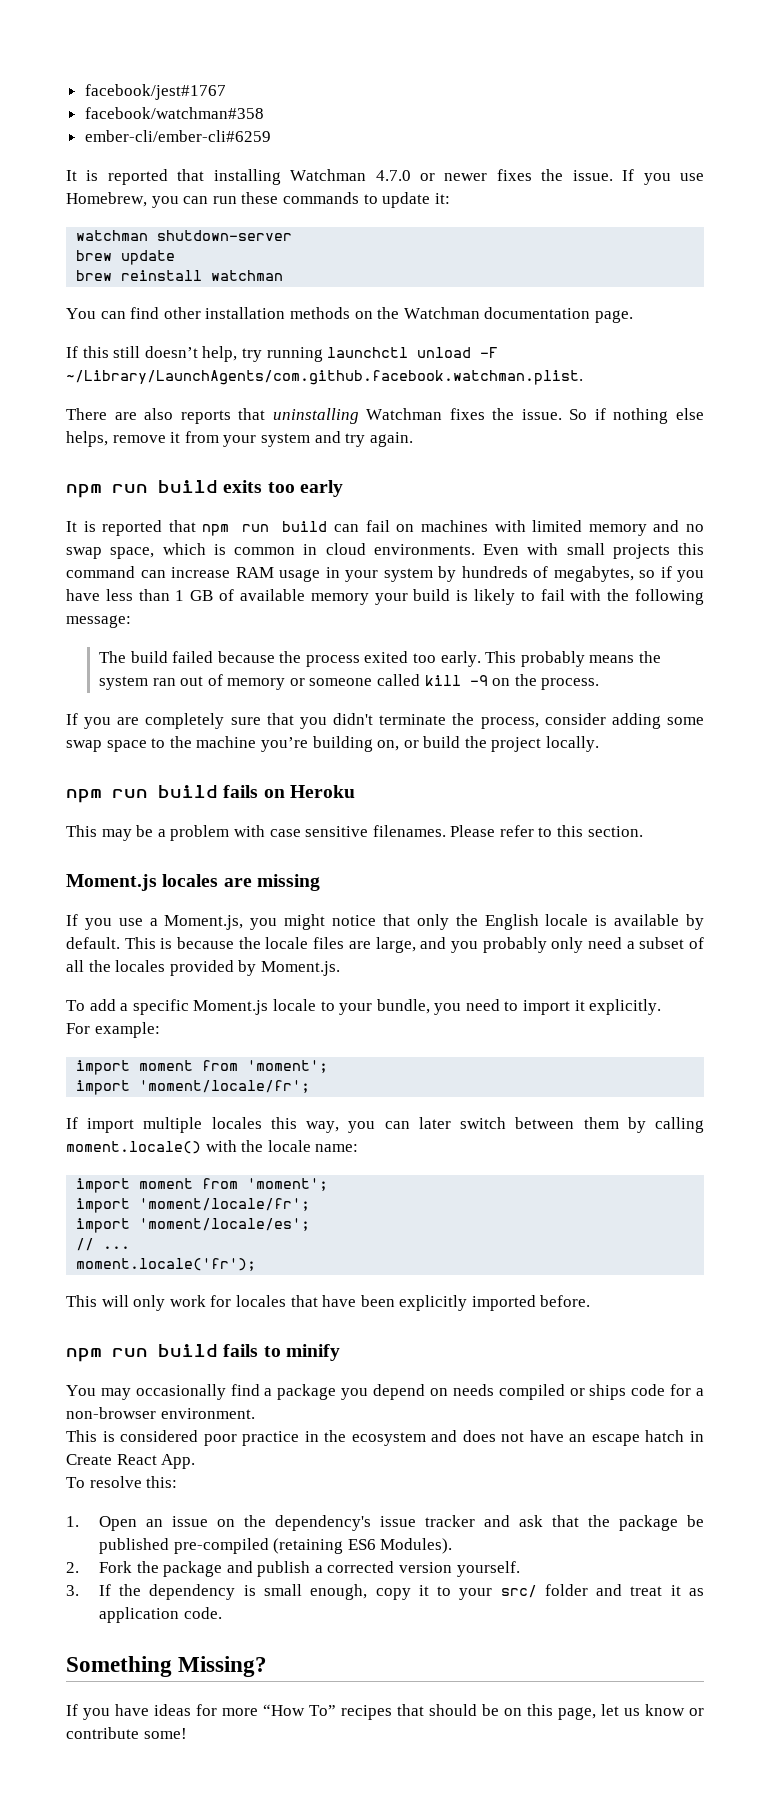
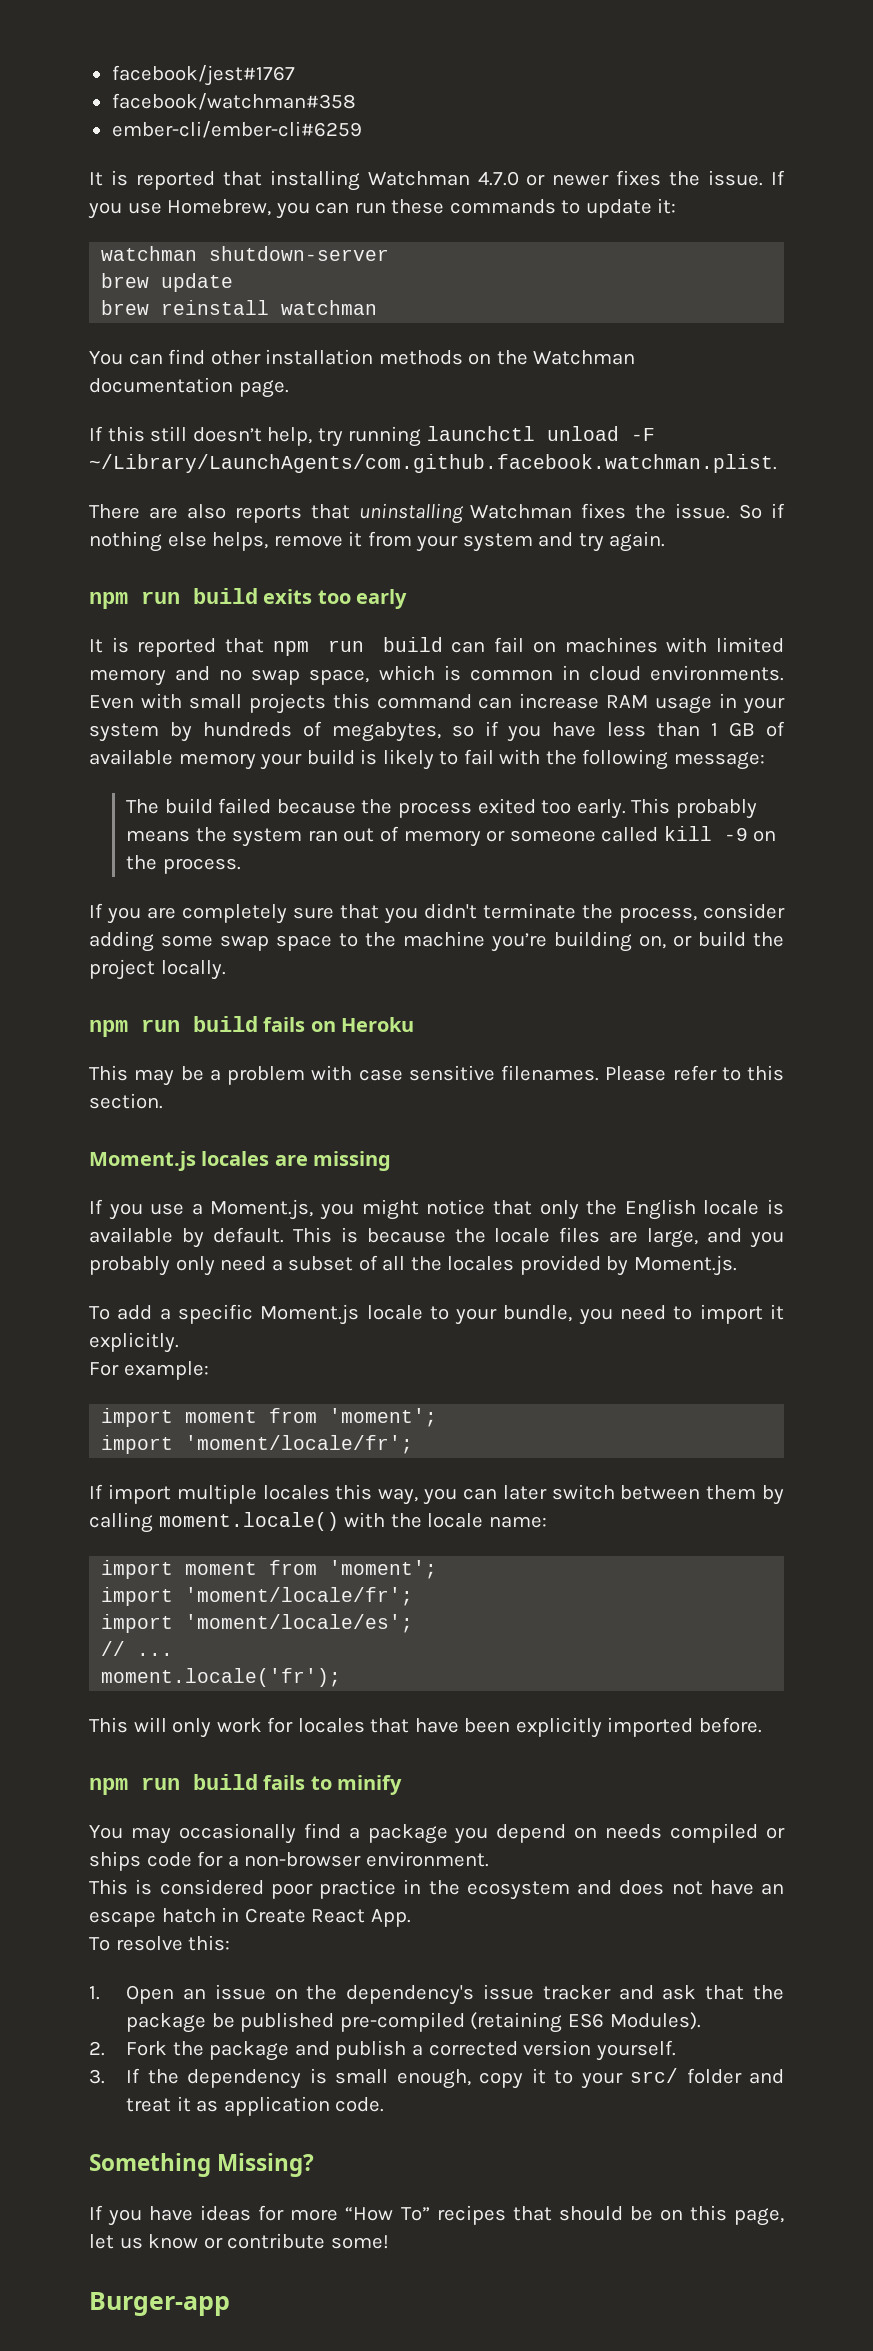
(187, 1733) none -> [89,2292,230,2316] // Burger-app

